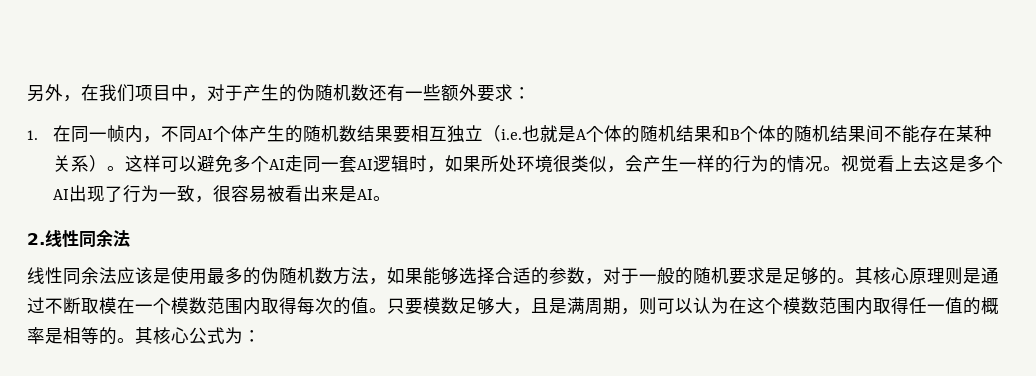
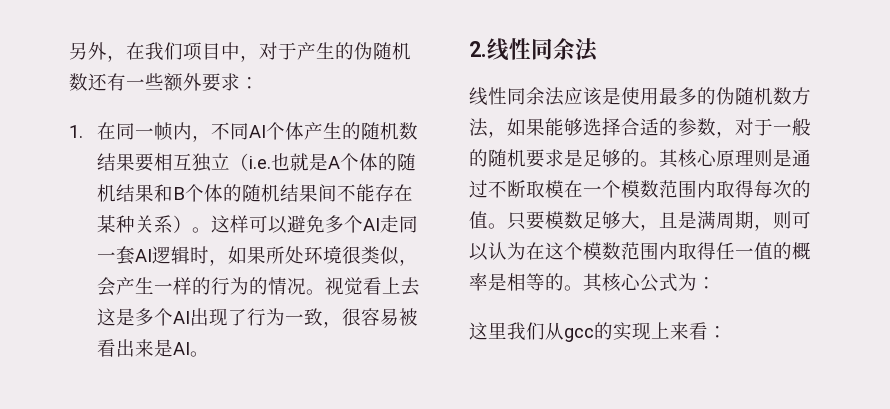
(261, 336) none -> [469,322,727,342] // 这里我们从gcc的实现上来看：

